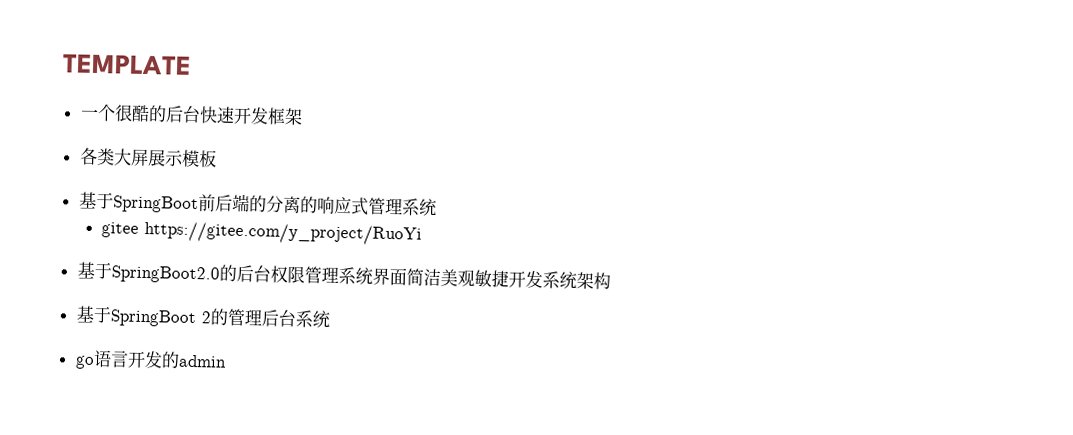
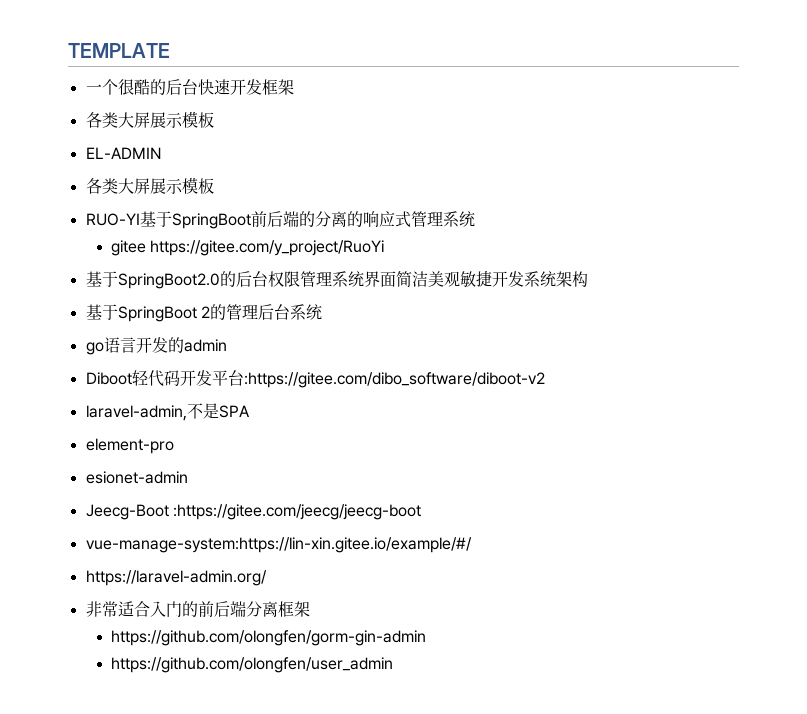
(217, 159) none -> [85,147,161,159] [85,177,214,194] [85,213,140,226] EL-ADMIN // 各类大屏展示模板 // RUO-YI
(227, 361) none -> [85,370,545,388] [85,403,250,421] [85,438,174,454] [85,471,188,484] [85,504,421,520] [85,537,472,553] [85,570,267,586] [85,601,310,617] [110,630,426,646] [110,657,393,673] // Diboot轻代码开发平台:https://gitee.com/dibo_software/diboot-v2 // laravel-admin,不是SPA // element-pro // esionet-admin // Jeecg-Boot :https://gitee.com/jeecg/jeecg-boot // vue-manage-system:https://lin-xin.gitee.io/example/#/ // https://laravel-admin.org/ // 非常适合入门的前后端分离框架 // https://github.com/olongfen/gorm-gin-admin // https://github.com/olongfen/user_admin

